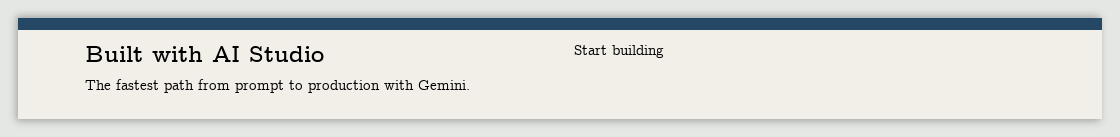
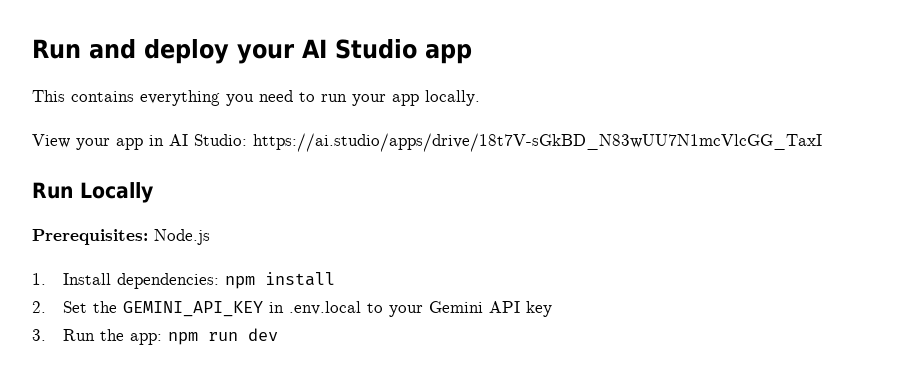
[85,46,324,62] [85,79,470,93] [574,45,664,58] Built with AI Studio // The fastest path from prompt to production with Gemini. // Start building -> [32,39,472,64] [32,90,480,106] [32,133,822,152] [32,182,153,203] [32,229,210,245] [32,272,335,289] [32,301,552,317] [32,328,278,345] Run and deploy your AI Studio app // This contains everything you need to run your app locally. // View your app in AI Studio: https://ai.studio/apps/drive/18t7V-sGkBD_N83wUU7N1mcVlcGG_TaxI // Run Locally // Prerequisites: Node.js // 1. Install dependencies: npm install // 2. Set the GEMINI_API_KEY in .env.local to your Gemini API key // 3. Run the app: npm run dev

